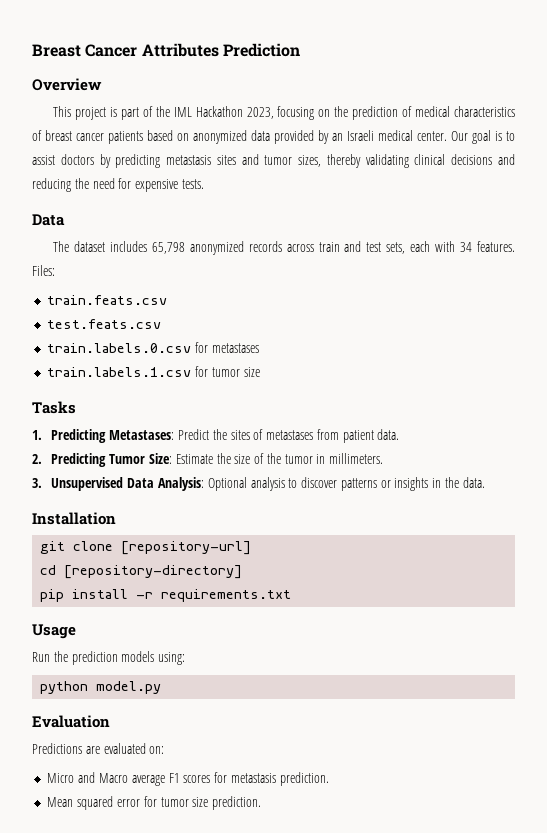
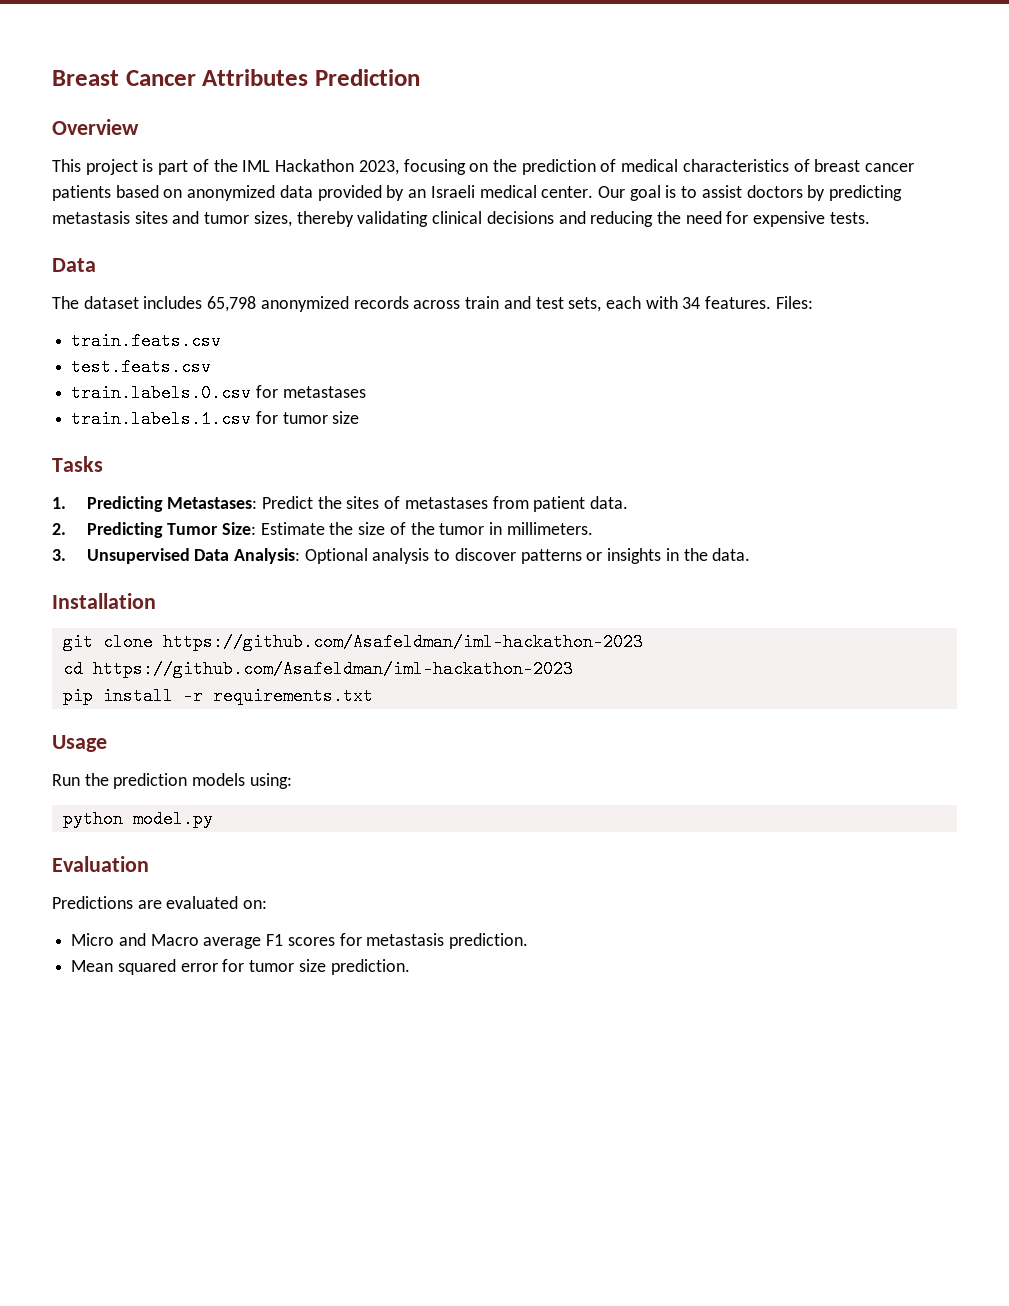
[121,541,252,555] [repository-url] -> [162,633,643,651] https://github.com/Asafeldman/iml-hackathon-2023
[64,565,243,579] [repository-directory] -> [92,660,573,678] https://github.com/Asafeldman/iml-hackathon-2023

